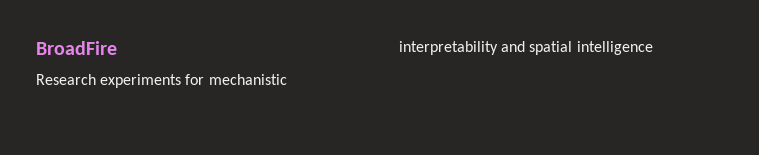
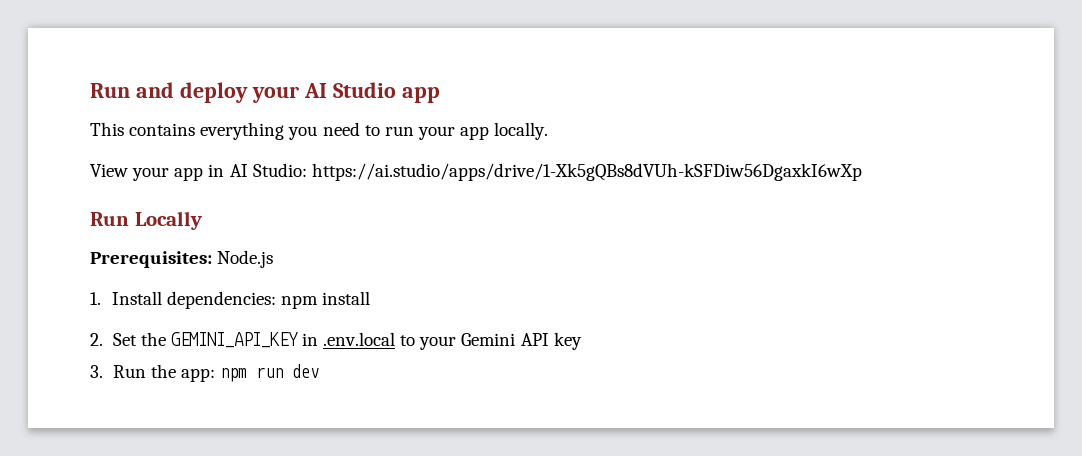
[36,41,117,55] [36,74,287,88] [399,41,653,55] BroadFire // Research experiments for mechanistic interpretability and spatial intelligence -> [90,82,440,103] [90,122,549,140] [90,163,862,181] [90,211,202,230] [90,250,274,268] [90,291,371,309] [90,332,582,350] [90,364,319,382] Run and deploy your AI Studio app // This contains everything you need to run your app locally. // View your app in AI Studio: https://ai.studio/apps/drive/1-Xk5gQBs8dVUh-kSFDiw56DgaxkI6wXp // Run Locally // Prerequisites: Node.js // 1. Install dependencies: npm install // 2. Set the GEMINI_API_KEY in .env.local to your Gemini API key // 3. Run the app: npm run dev

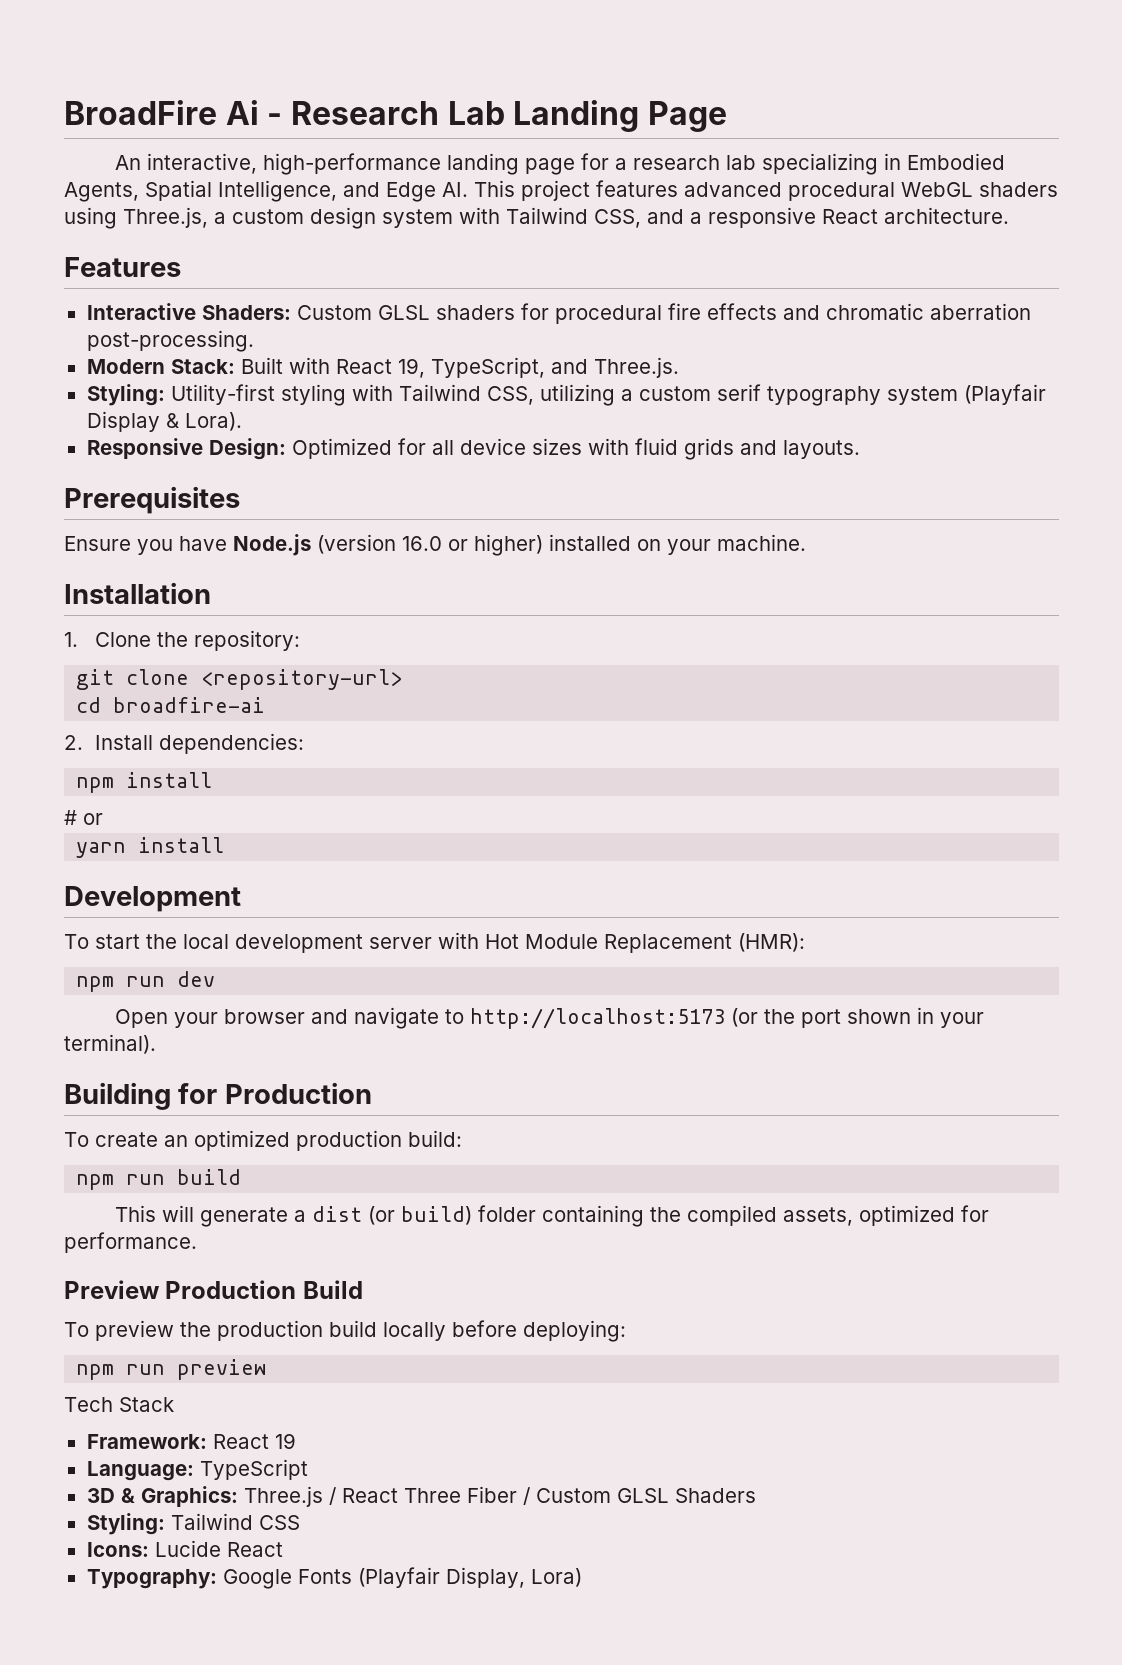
[90,82,440,103] [90,122,549,140] [90,163,862,181] [90,211,202,230] [90,250,274,268] [90,292,101,305] Run and deploy your AI Studio app // This contains everything you need to run your app locally. // View your app in AI Studio: https://ai.studio/apps/drive/1-Xk5gQBs8dVUh-kSFDiw56DgaxkI6wXp // Run Locally // Prerequisites: Node.js // 1. -> [64,100,727,132] [115,153,1006,175] [64,180,1058,202] [64,207,1009,229] [64,257,181,277] [86,303,1031,324] [86,330,254,352] [86,357,679,378] [86,384,1046,406] [86,411,242,432] [86,438,860,460] [64,486,240,514] [64,534,806,556] [64,582,211,604] [64,630,301,651] [76,669,403,690] [76,697,266,713] [64,735,83,750] BroadFire Ai - Research Lab Landing Page // An interactive, high-performance landing page for a research lab specializing in Embodied Agents, Spatial Intelligence, and Edge AI. This project features advanced procedural WebGL shaders using Three.js, a custom design system with Tailwind CSS, and a responsive React architecture. // Features // Interactive Shaders: Custom GLSL shaders for procedural fire effects and chromatic aberration post-processing. // Modern Stack: Built with React 19, TypeScript, and Three.js. // Styling: Utility-first styling with Tailwind CSS, utilizing a custom serif typography system (Playfair Display & Lora). // Responsive Design: Optimized for all device sizes with fluid grids and layouts. // Prerequisites // Ensure you have Node.js (version 16.0 or higher) installed on your machine. // Installation // 1. Clone the repository: // git clone <repository-url> // cd broadfire-ai // 2.
(276, 300) none -> (305, 743) //
[90,332,582,350] [90,364,319,382] 2. Set the GEMINI_API_KEY in .env.local to your Gemini API key // 3. Run the app: npm run dev -> [64,810,103,825] [76,837,225,858] [64,886,241,912] [64,932,805,953] [76,971,216,992] [115,1007,985,1029] [64,1034,156,1054] [64,1082,372,1110] [64,1130,462,1151] [76,1169,242,1190] [115,1205,990,1227] [64,1232,197,1253] [64,1280,363,1299] [64,1320,626,1342] [76,1359,267,1380] [64,1397,174,1412] [86,1433,296,1449] [86,1459,308,1481] [86,1486,756,1507] [86,1513,300,1535] [86,1540,283,1557] [86,1567,582,1589] # or // yarn install // Development // To start the local development server with Hot Module Replacement (HMR): // npm run dev // Open your browser and navigate to http://localhost:5173 (or the port shown in your terminal). // Building for Production // To create an optimized production build: // npm run build // This will generate a dist (or build) folder containing the compiled assets, optimized for performance. // Preview Production Build // To preview the production build locally before deploying: // npm run preview // Tech Stack // Framework: React 19 // Language: TypeScript // 3D & Graphics: Three.js / React Three Fiber / Custom GLSL Shaders // Styling: Tailwind CSS // Icons: Lucide React // Typography: Google Fonts (Playfair Display, Lora)

